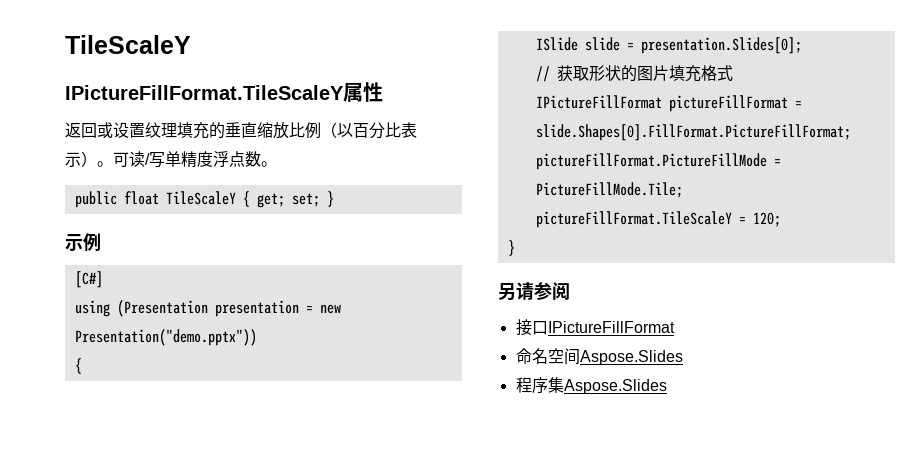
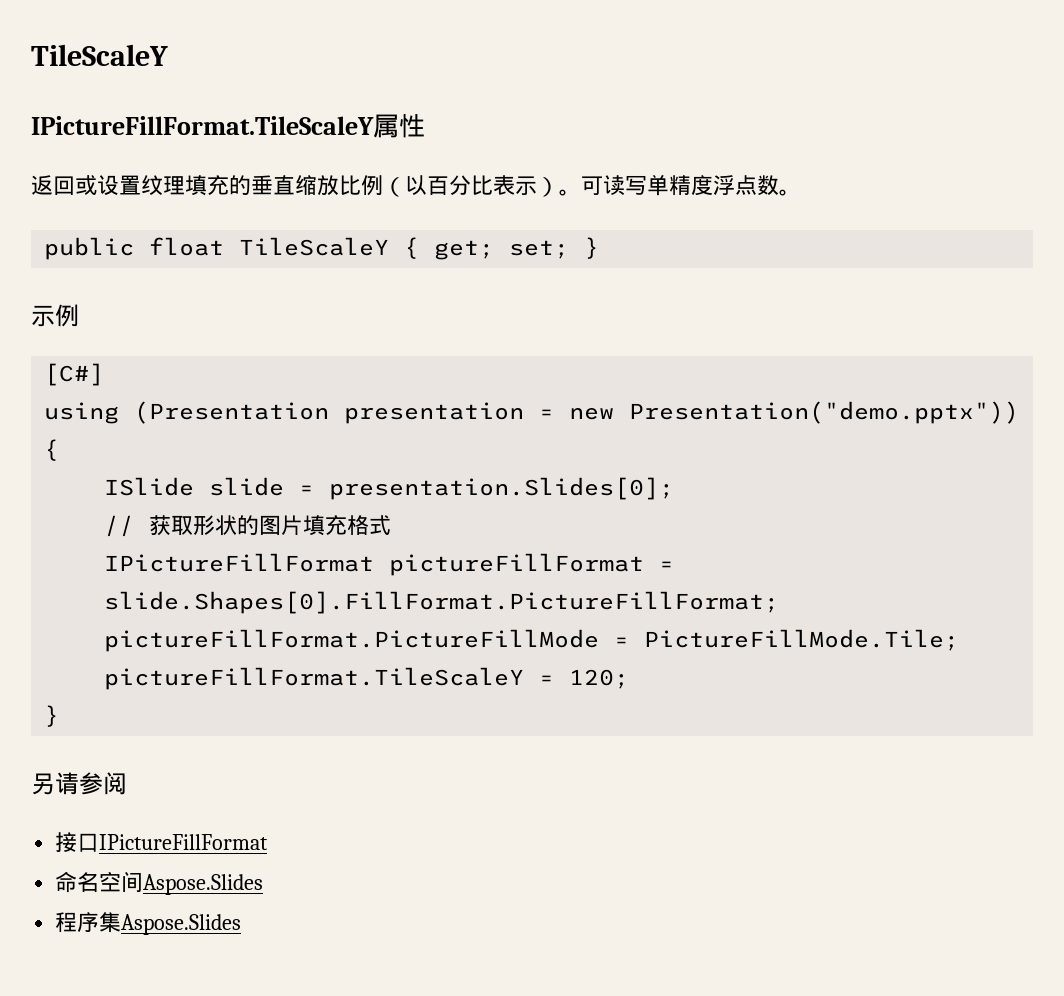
[145,153,150,165] / -> (625, 185) none

